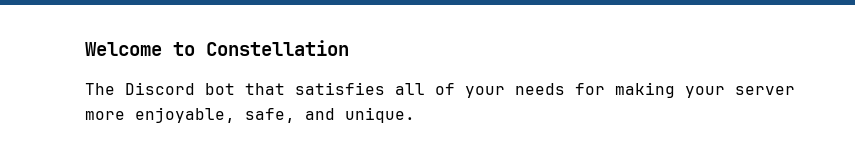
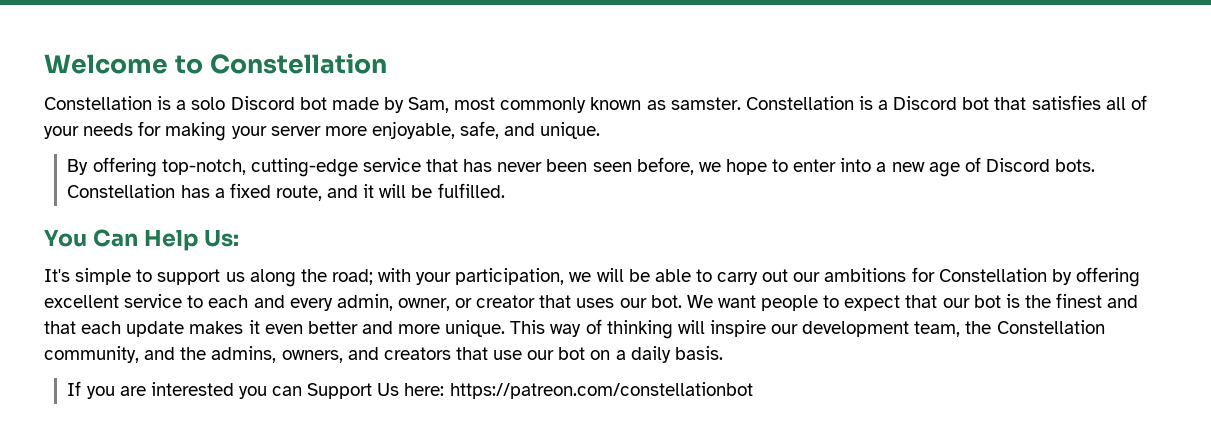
[85,83,115,95] The -> [44,96,889,113] Constellation is a solo Discord bot made by Sam, most commonly known as samster. Constellation is a
(415, 115) none -> [67,157,1096,177] [67,183,505,201] [44,229,239,251] [44,267,1140,287] [44,293,1139,311] [44,319,1105,339] [44,346,723,363] [67,381,753,399] // By offering top-notch, cutting-edge service that has never been seen before, we hope to enter into a new age of Discord bots. Constellation has a fixed route, and it will be fulfilled. // You Can Help Us: // It's simple to support us along the road; with your participation, we will be able to carry out our ambitions for Constellation by offering excellent service to each and every admin, owner, or creator that uses our bot. We want people to expect that our bot is the finest and that each update makes it even better and more unique. This way of thinking will inspire our development team, the Constellation community, and the admins, owners, and creators that use our bot on a daily basis. // If you are interested you can Support Us here: https://patreon.com/constellationbot

